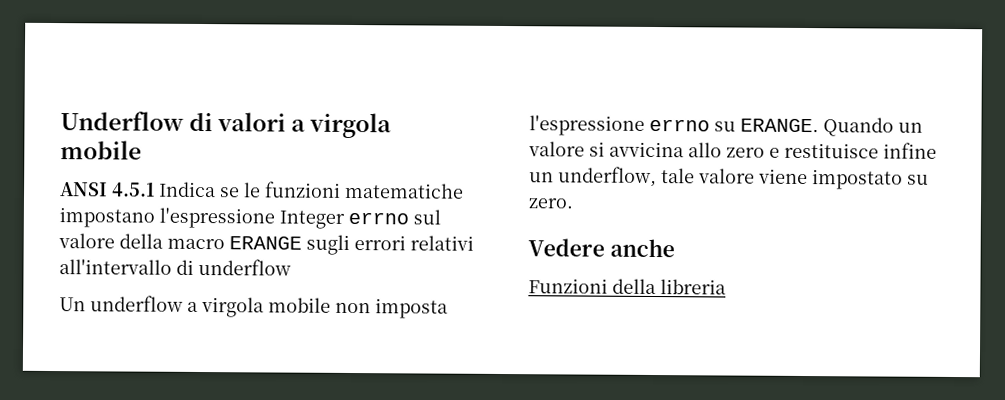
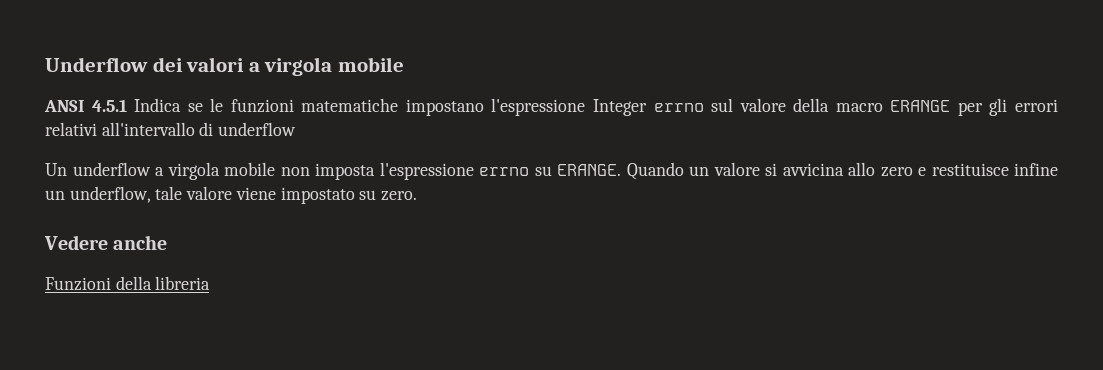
[189,112,214,132] di -> [152,57,183,72] dei
[306,234,350,255] sugli -> [957,98,1008,116] per gli

